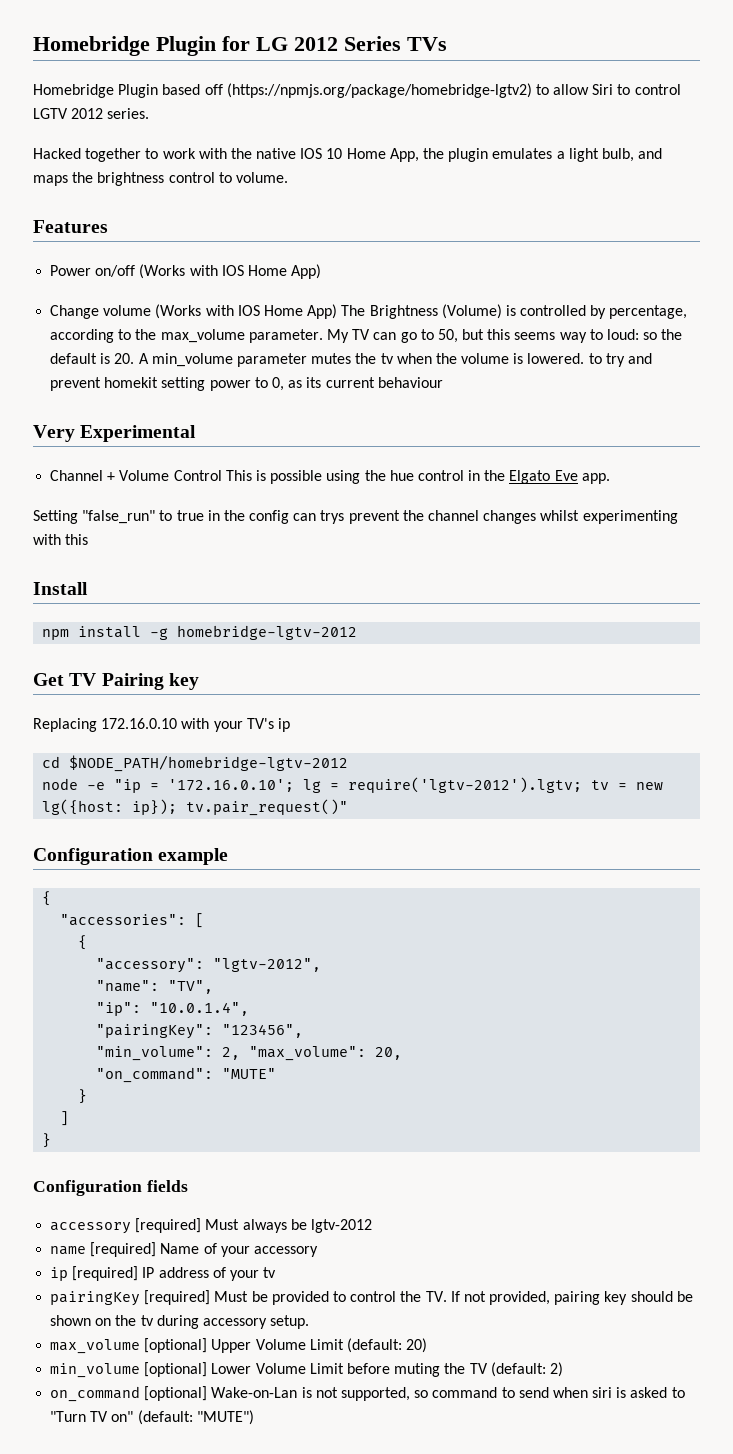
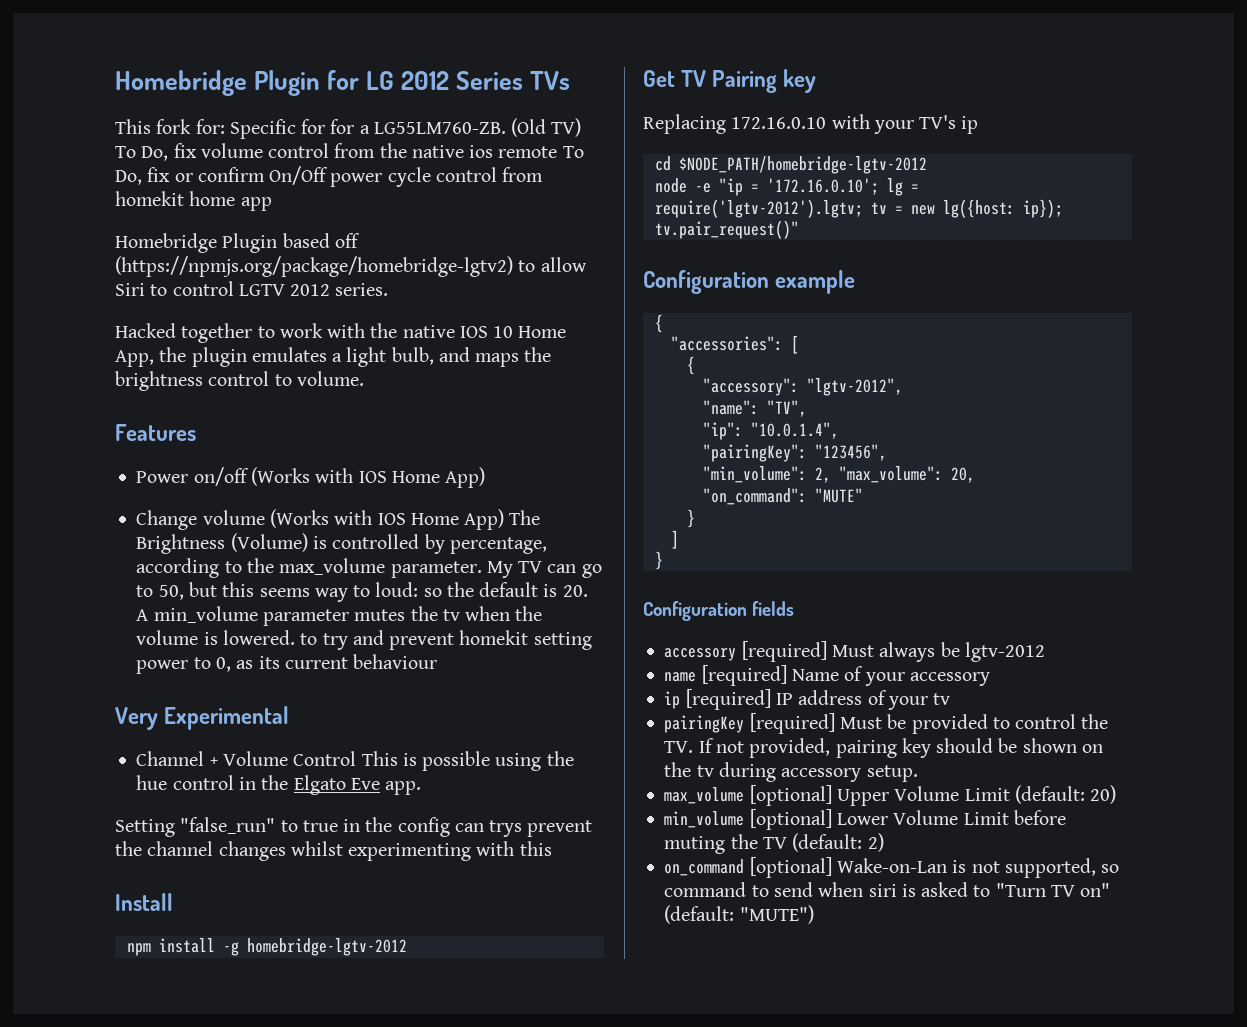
(447, 44) none -> [115,118,582,139] [115,143,584,161] [115,166,544,187] [115,191,272,211] // This fork for: Specific for for a LG55LM760-ZB. (Old TV) To Do, fix volume control from the native ios remote To Do, fix or confirm On/Off power cycle control from homekit home app

